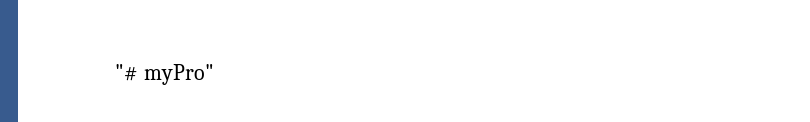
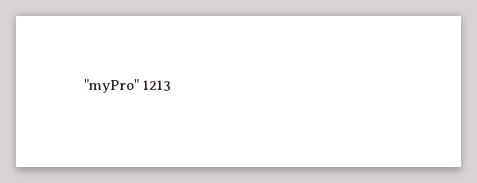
[115,64,214,85] "# myPro" -> [84,79,171,93] "myPro" 1213

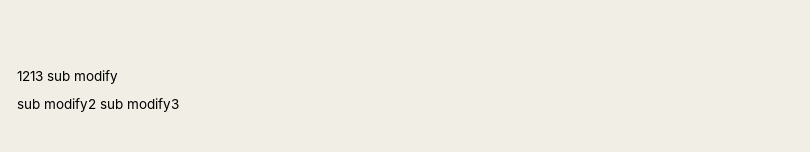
[84,79,171,93] "myPro" 1213 -> [17,70,118,84] [17,98,179,112] 1213 sub modify // sub modify2 sub modify3

